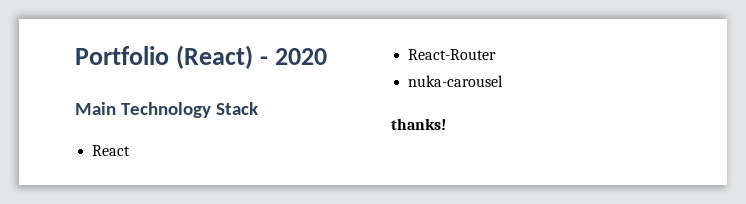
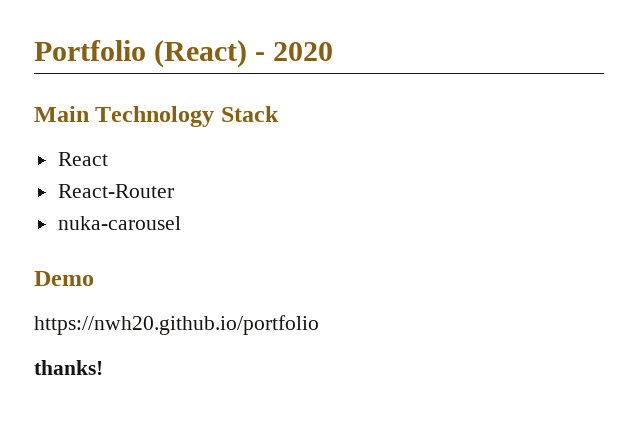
(504, 81) none -> [34,271,94,286] [34,315,319,335] // Demo // https://nwh20.github.io/portfolio

